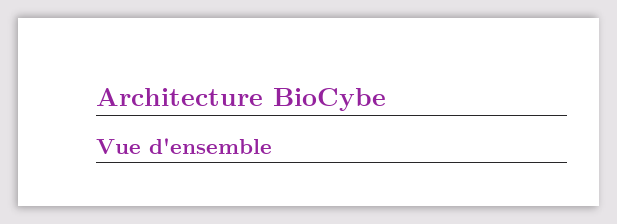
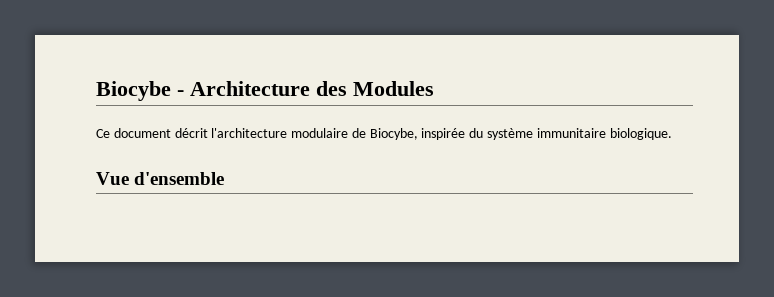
[96,88,386,111] Architecture BioCybe -> [96,81,434,101] [96,128,672,140] Biocybe - Architecture des Modules // Ce document décrit l'architecture modulaire de Biocybe, inspirée du système immunitaire biologique.

